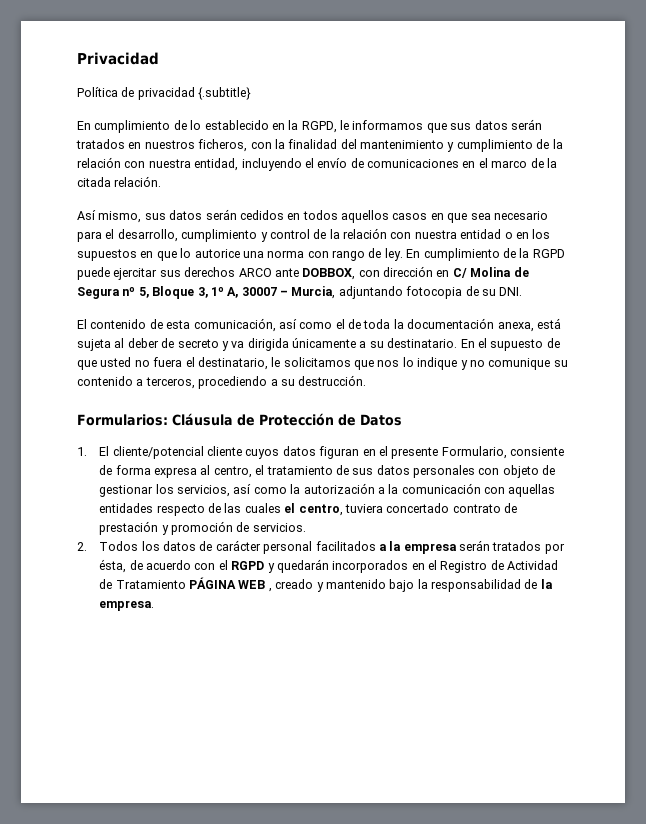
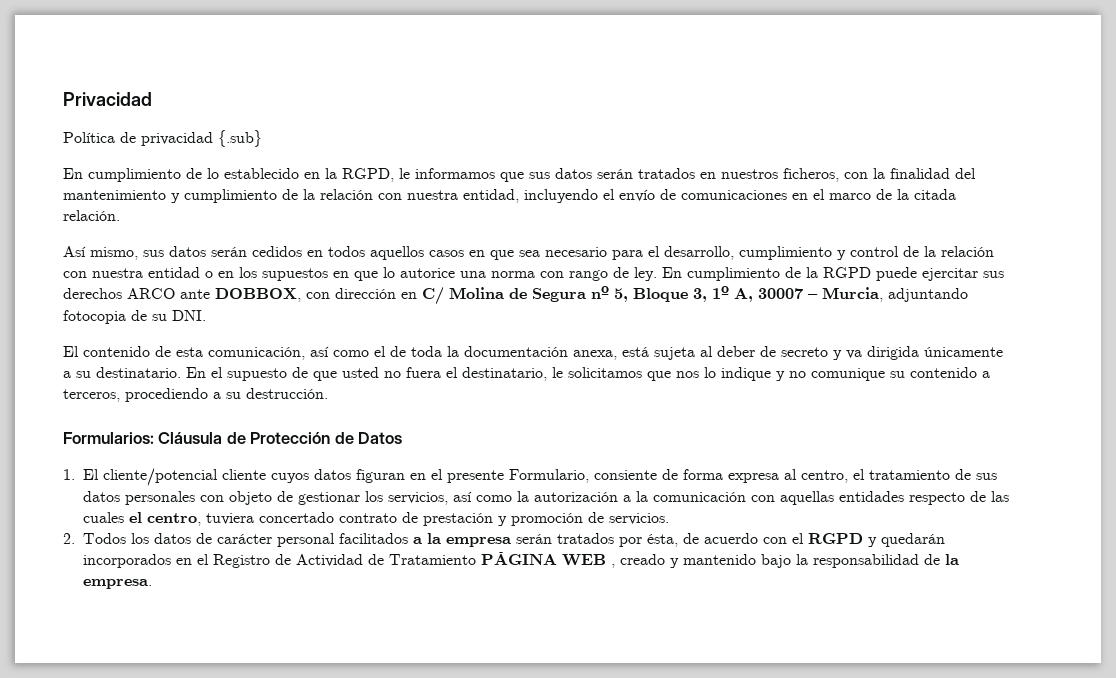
[198,87,252,100] {.subtitle} -> [218,130,262,147] {.sub}

